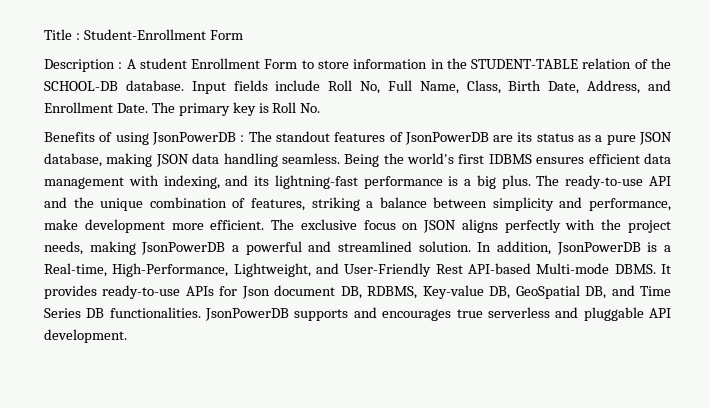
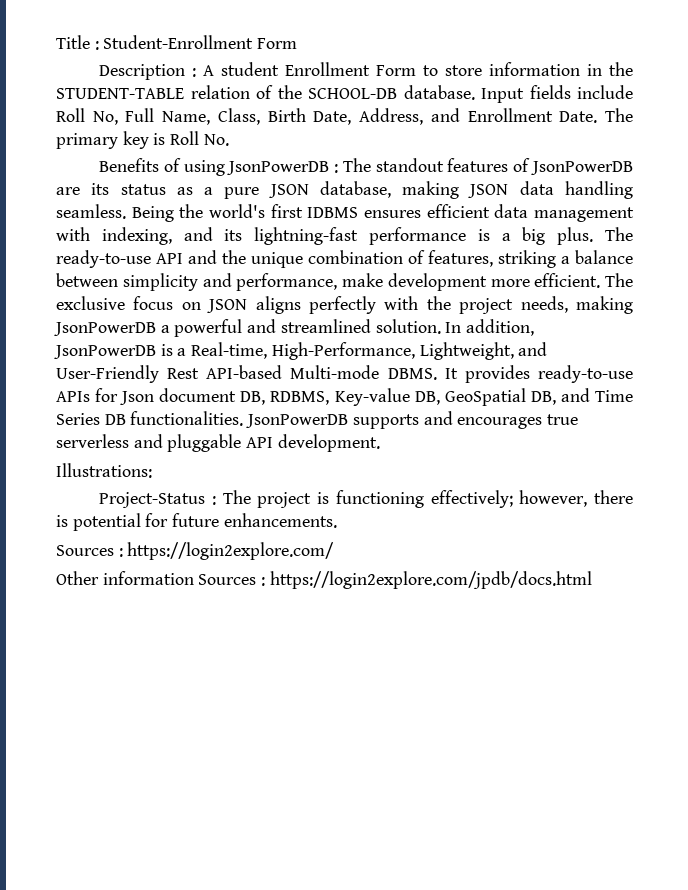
(127, 336) none -> [56,463,152,478] [99,490,634,508] [56,513,337,531] [56,542,335,560] [56,571,592,589] // Illustrations: // Project-Status : The project is functioning effectively; however, there is potential for future enhancements. // Sources : https://login2explore.com/ // Other information Sources : https://login2explore.com/jpdb/docs.html

